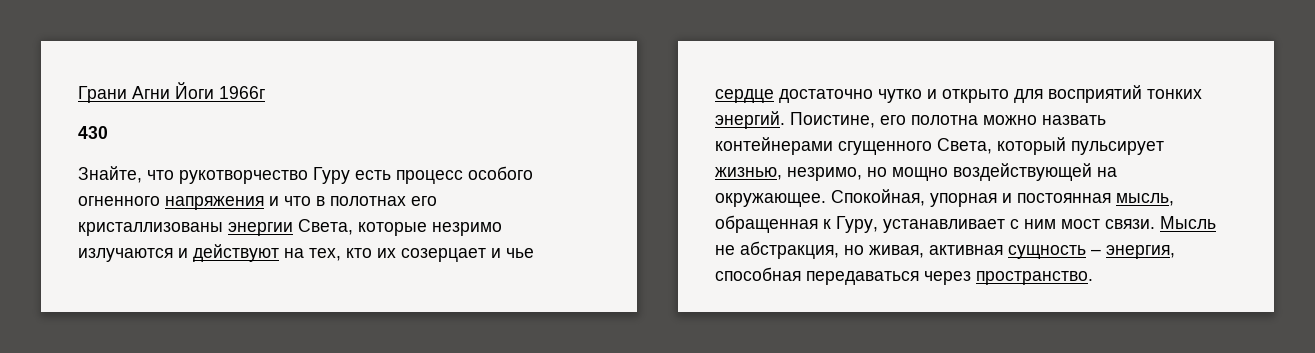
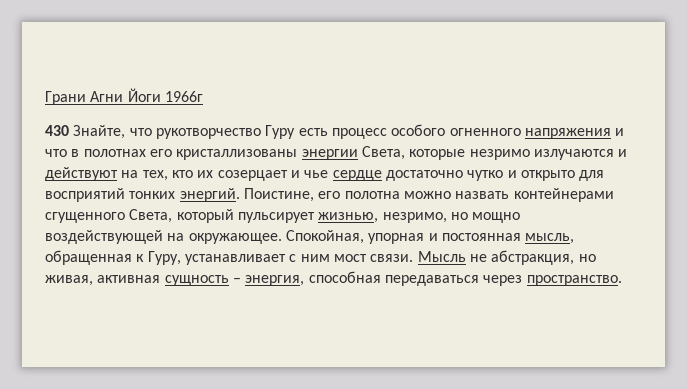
(108, 132) // -> (69, 130) none

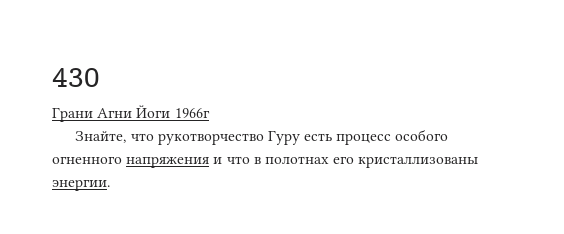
(45, 98) none -> [52,68,100,87] 430 //
[45,125,69,136] 430 -> (210, 113) none
[301,146,628,160] [45,167,605,181] [45,188,614,202] [45,209,521,223] [45,230,575,244] [45,250,596,265] [45,271,622,286] энергии Света, которые незримо излучаются и действуют на тех, кто их созерцает и чье сердце достаточно чутко и открыто для восприятий тонких энергий. Поистине, его полотна можно назвать контейнерами сгущенного Света, который пульсирует жизнью, незримо, но мощно воздействующей на окружающее. Спокойная, упорная и постоянная мысль, обращенная к Гуру, устанавливает с ним мост связи. Мысль не абстракция, но живая, активная сущность – энергия, способная передаваться через пространство. -> [52,179,110,191] энергии.

